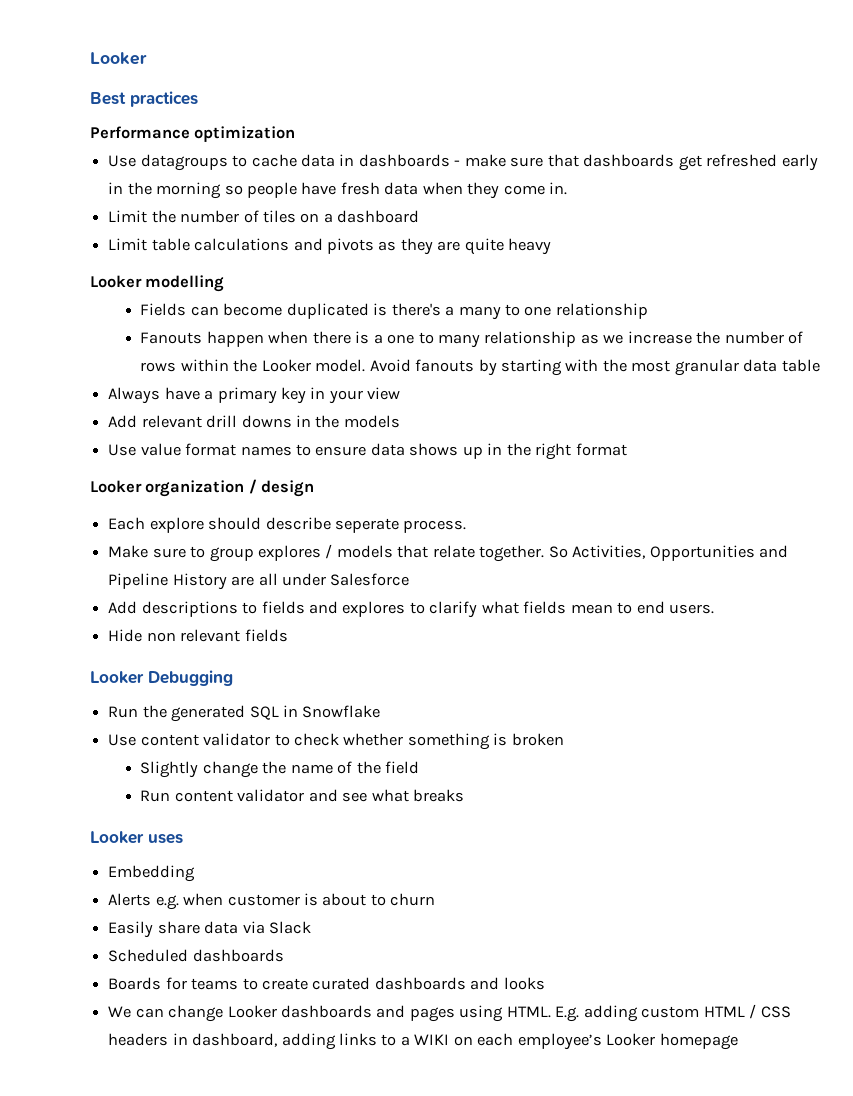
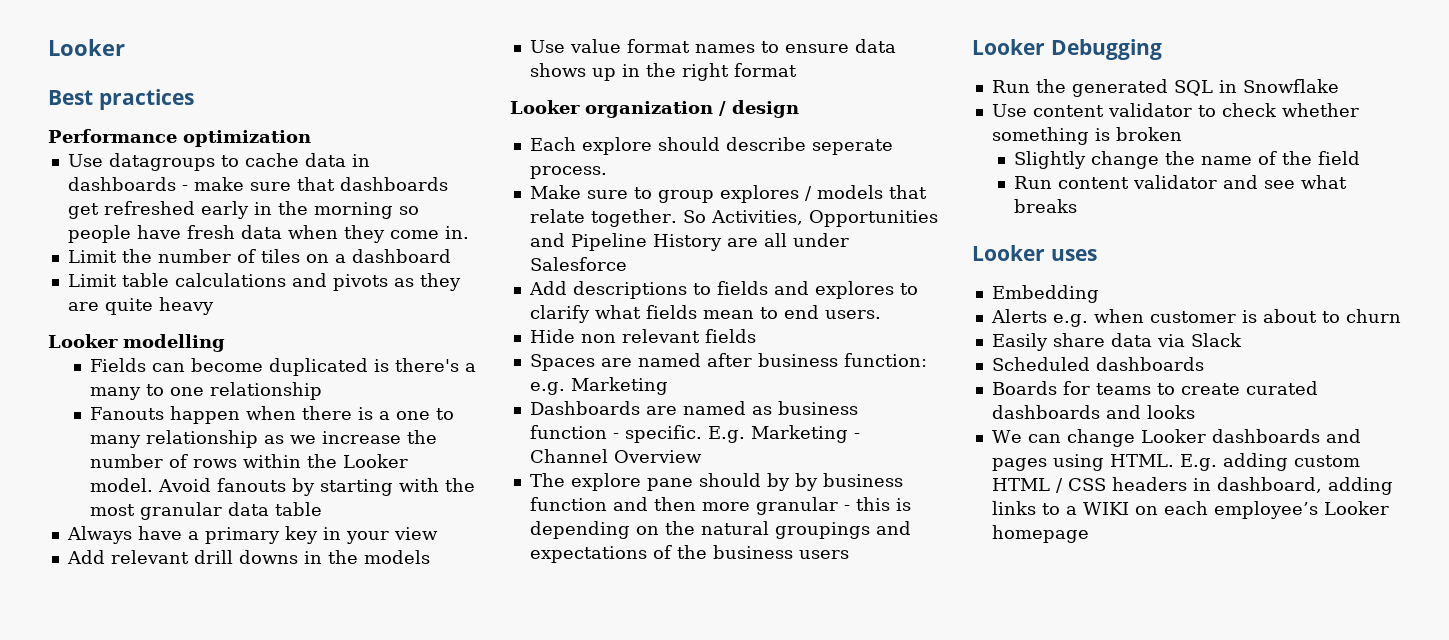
(288, 635) none -> [529,353,927,371] [529,377,668,395] [529,401,858,415] [529,425,860,443] [529,449,702,463] [529,473,903,491] [529,497,911,515] [529,521,911,539] [529,545,849,563] // Spaces are named after business function: e.g. Marketing // Dashboards are named as business function - specific. E.g. Marketing - Channel Overview // The explore pane should by by business function and then more granular - this is depending on the natural groupings and expectations of the business users

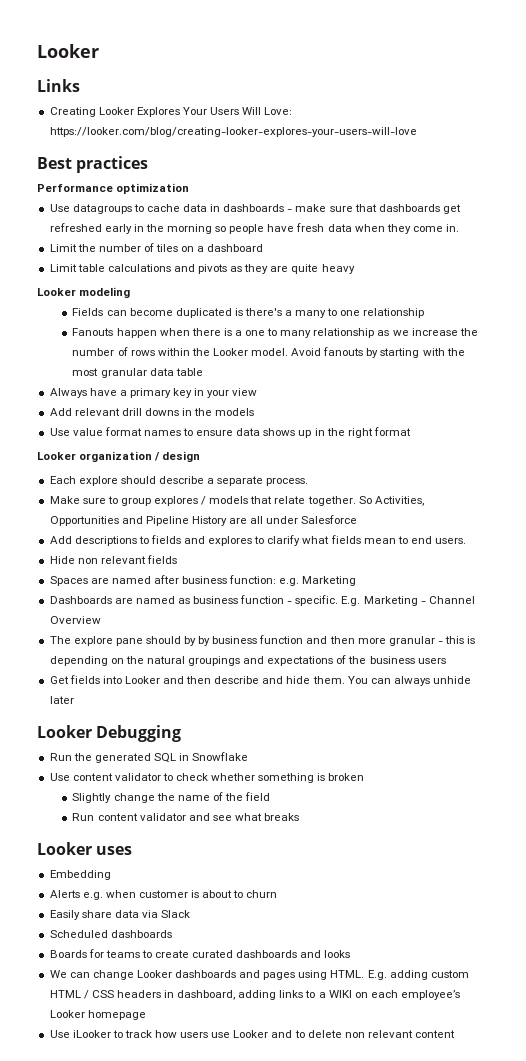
[48,39,125,56] Looker -> [37,44,99,58] [37,79,80,92] [49,107,293,117] [49,127,417,137] Looker // Links // Creating Looker Explores Your Users Will Love: https://looker.com/blog/creating-looker-explores-your-users-will-love
[123,334,225,352] modelling -> [79,287,131,298] modeling
[811,139,893,155] seperate -> [207,476,264,486] a separate
(849, 554) none -> [49,675,472,686] [49,696,74,704] // Get fields into Looker and then describe and hide them. You can always unhide later
(1089, 534) none -> [49,1030,456,1038] // Use iLooker to track how users use Looker and to delete non relevant content

